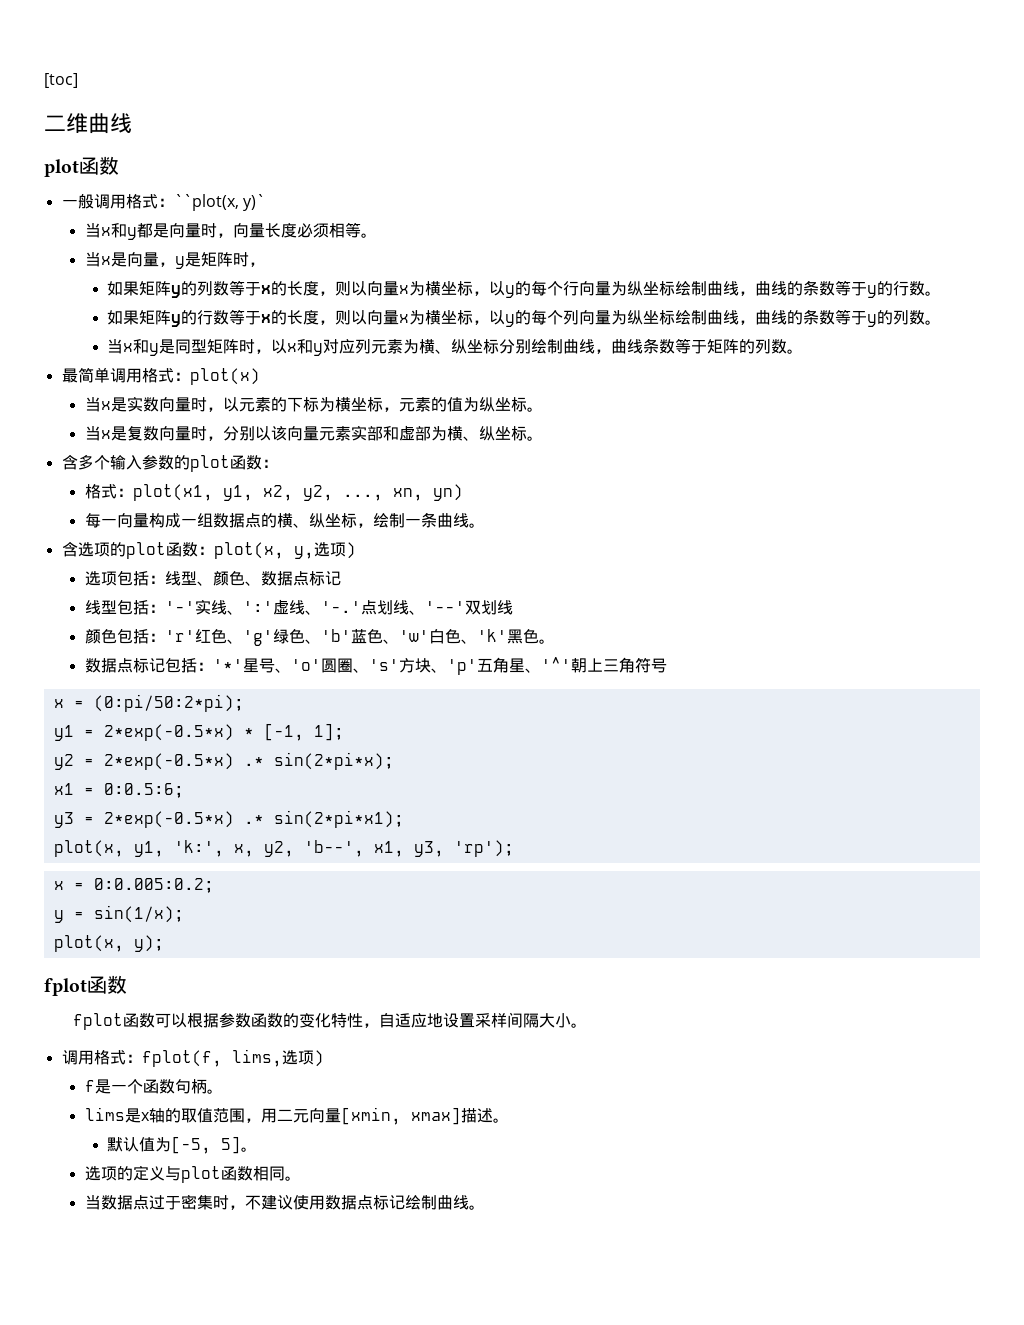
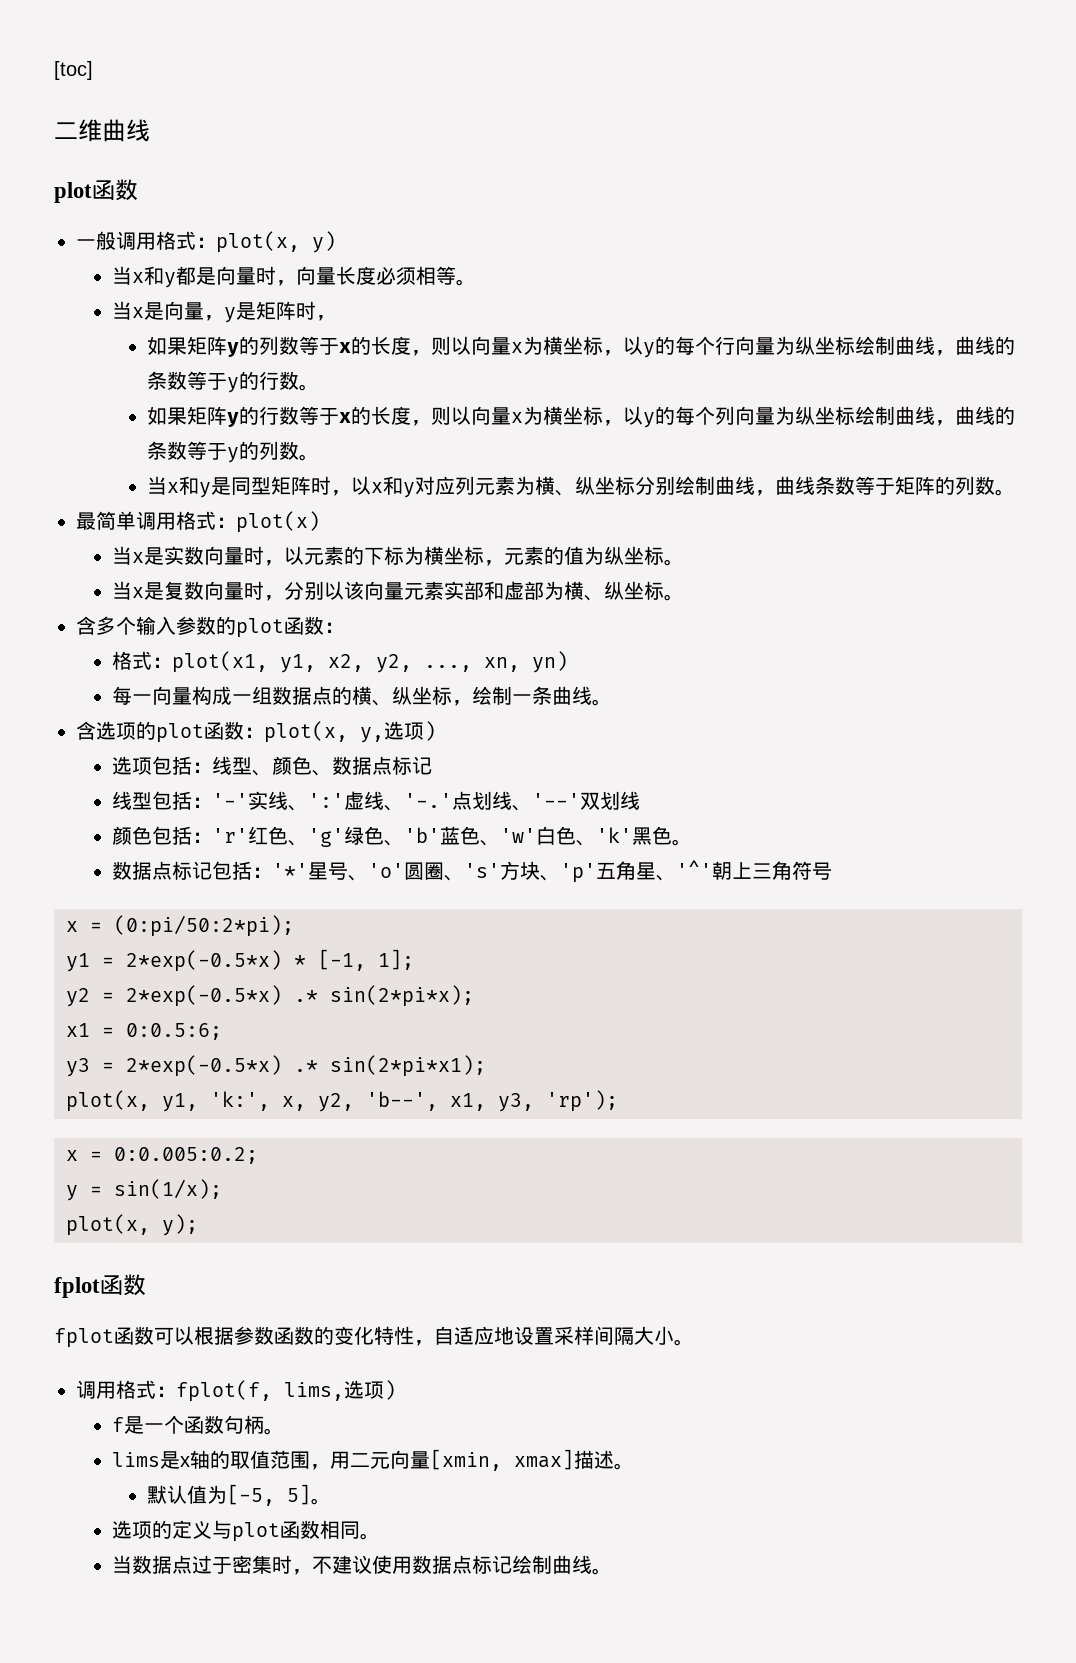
[173,194,265,211] ``plot(x, y)` -> [216,231,336,253] plot(x, y)

